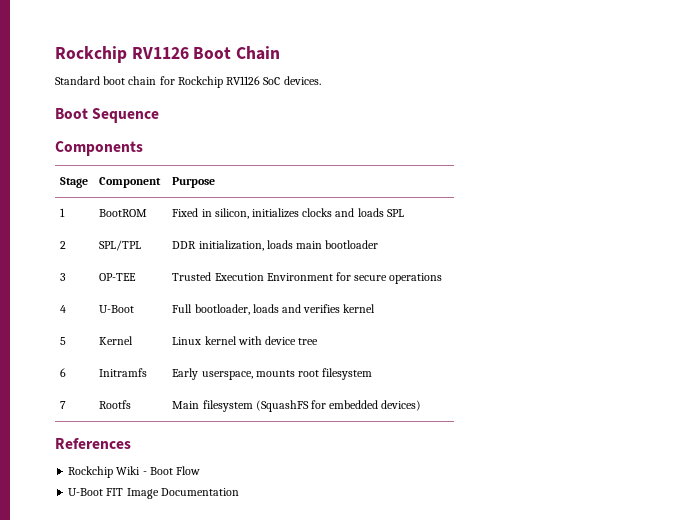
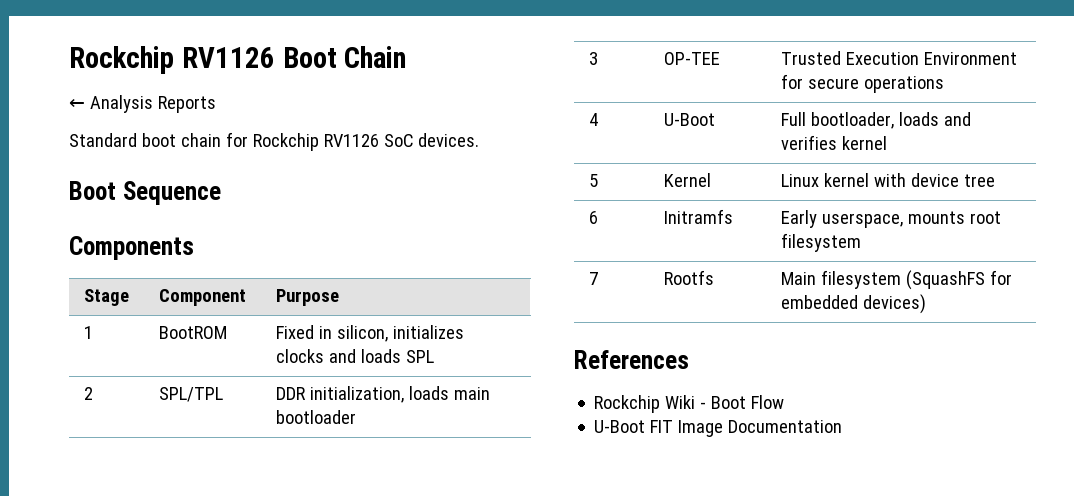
(281, 53) none -> [69,95,216,113] // ← Analysis Reports

